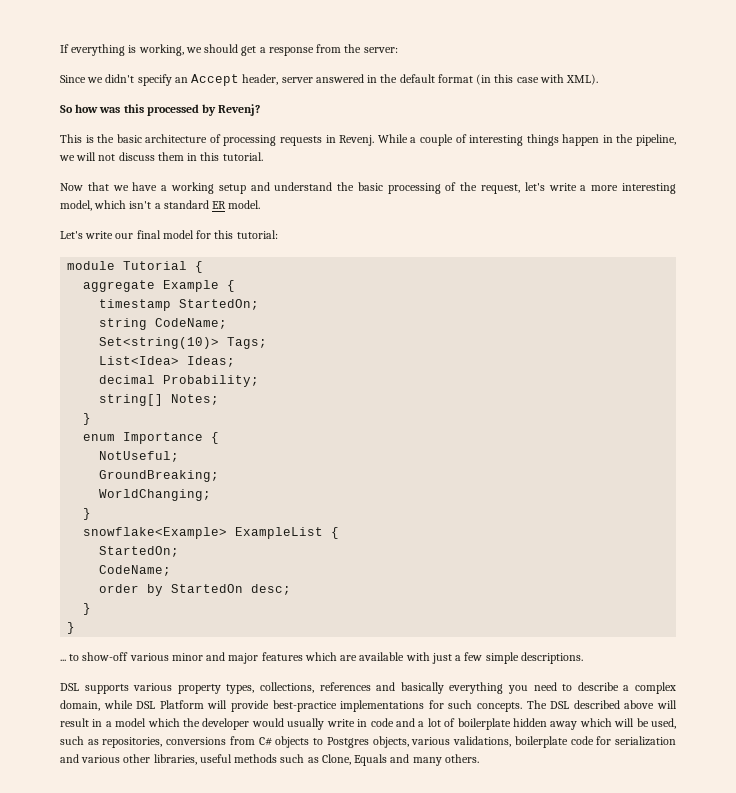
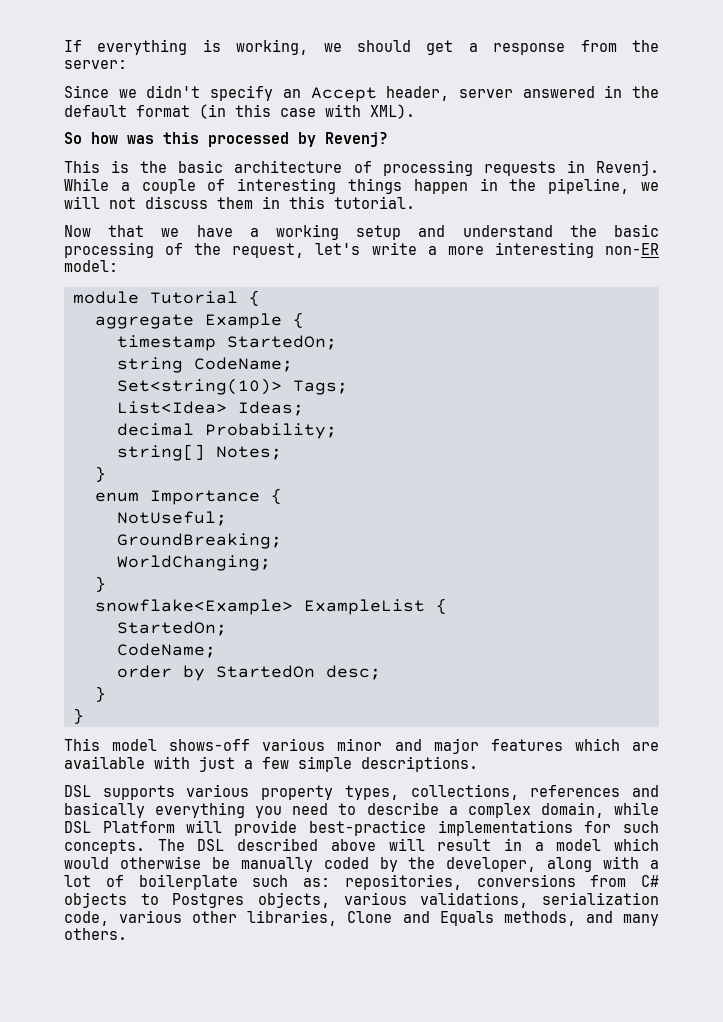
[60,200,261,211] [60,230,278,239] model, which isn't a standard ER model. // Let's write our final model for this tutorial: -> [604,243,659,255] [64,260,118,272] non-ER model:
[60,652,129,661] ... to show-off -> [64,738,251,751] This model shows-off
[183,718,676,730] [60,736,99,745] the developer would usually write in code and a lot of boilerplate hidden away which will be used, such as -> [64,856,659,872] [64,874,330,890] would otherwise be manually coded by the developer, along with a lot of boilerplate such as:
[514,736,676,748] [60,754,388,766] boilerplate code for serialization and various other libraries, useful methods such as Clone, Equals -> [542,892,659,905] [64,910,576,926] serialization code, various other libraries, Clone and Equals methods,

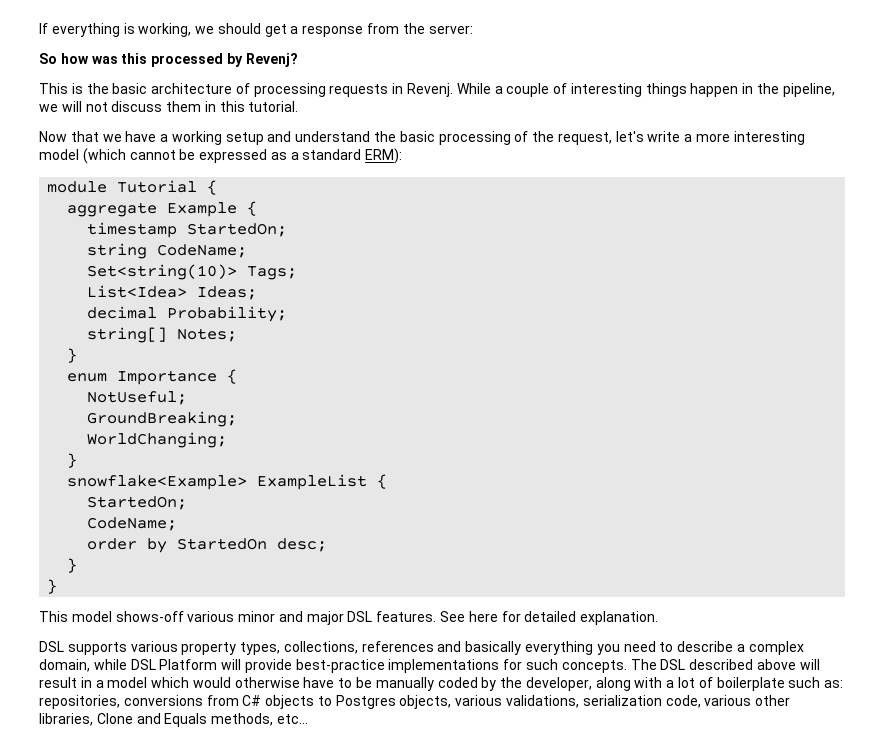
[64,85,659,102] [64,104,415,119] // Since we didn't specify an Accept header, server answered in the default format (in this case with XML). -> (473, 29) none
[604,243,659,255] [64,260,118,272] non-ER model: -> [39,148,403,164] model (which cannot be expressed as a standard ERM):
[490,738,659,751] [64,756,478,772] features which are available with just a few simple descriptions. -> [347,611,659,625] DSL features. See here for detailed explanation.
(201, 862) none -> [303,677,353,688] have to
[585,911,659,926] [64,928,127,940] and many others. -> [276,714,308,724] etc...

